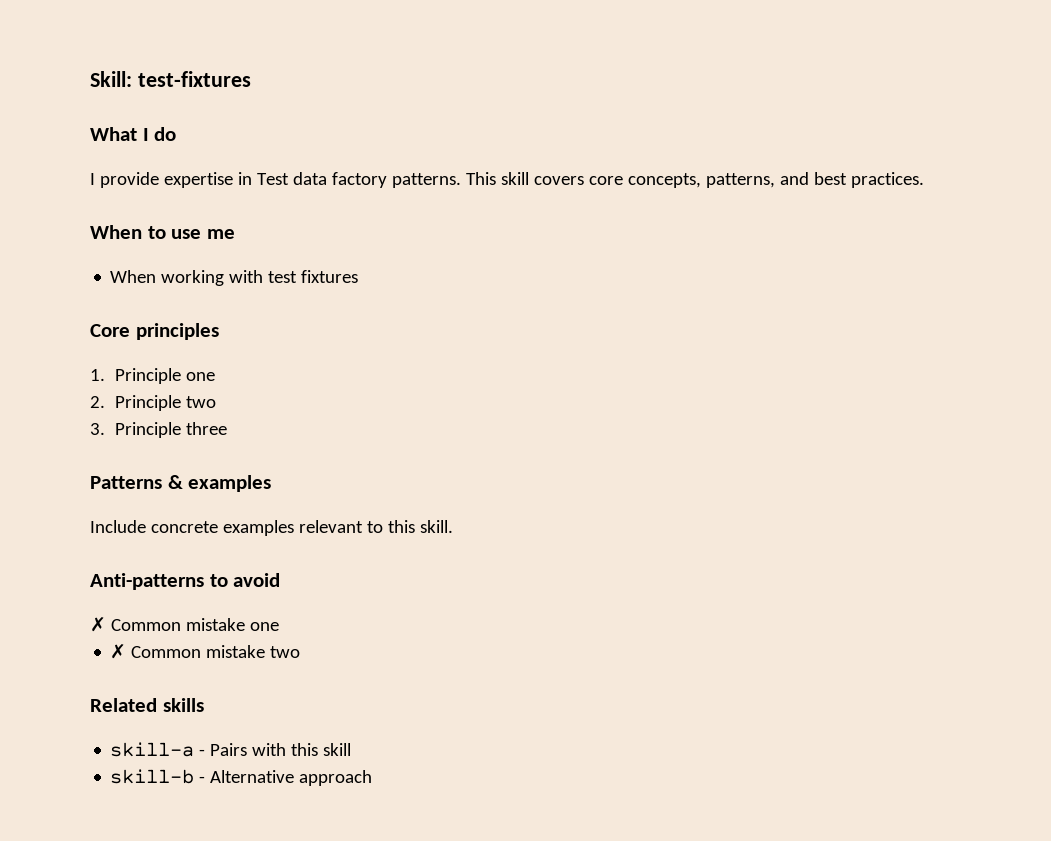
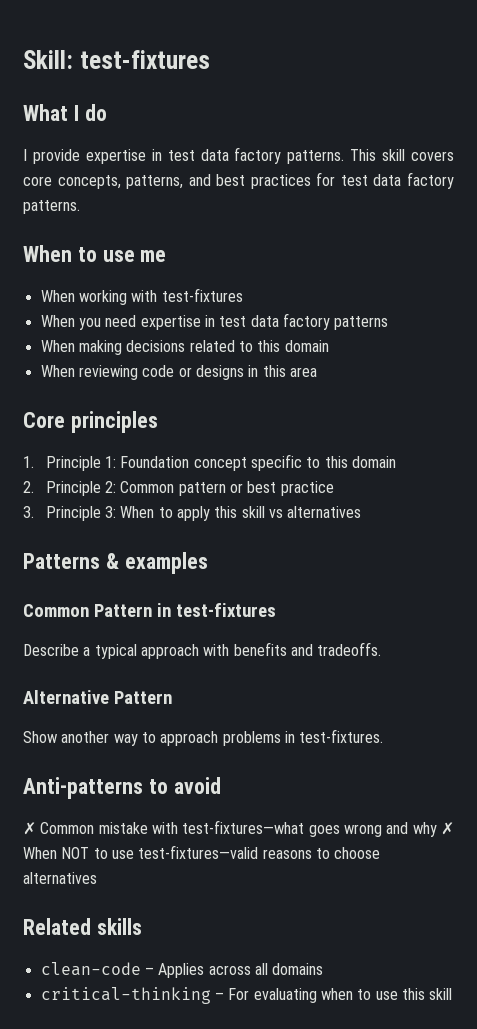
[256,173,289,185] Test -> [167,150,195,161] test
[850,172,924,188] practices. -> [250,172,454,189] [23,200,80,214] practices for test data factory patterns.
[268,270,359,283] [90,323,219,340] [90,368,215,384] [90,395,216,411] [90,422,227,438] [90,475,272,492] [90,520,453,536] test fixtures // Core principles // 1. Principle one // 2. Principle two // 3. Principle three // Patterns & examples // Include concrete examples relevant to this skill. -> [161,288,243,302] [40,313,389,330] [40,340,329,355] [40,365,317,380] [23,411,158,433] [23,454,396,471] [23,481,334,496] [23,506,362,521] [23,552,208,574] [23,603,276,617] [23,642,382,659] [23,690,172,704] [23,729,384,746] test-fixtures // When you need expertise in test data factory patterns // When making decisions related to this domain // When reviewing code or designs in this area // Core principles // 1. Principle 1: Foundation concept specific to this domain // 2. Principle 2: Common pattern or best practice // 3. Principle 3: When to apply this skill vs alternatives // Patterns & examples // Common Pattern in test-fixtures // Describe a typical approach with benefits and tradeoffs. // Alternative Pattern // Show another way to approach problems in test-fixtures.
[249,622,279,631] [110,644,301,659] [90,698,204,712] [110,742,352,757] [110,769,373,786] one // ✗ Common mistake two // Related skills // skill-a - Pairs with this skill // skill-b - Alternative approach -> [152,820,454,837] [23,845,381,859] [23,872,97,884] [23,918,142,935] [40,962,324,978] [40,987,453,1004] with test-fixtures—what goes wrong and why ✗ When NOT to use test-fixtures—valid reasons to choose alternatives // Related skills // clean-code – Applies across all domains // critical-thinking – For evaluating when to use this skill

